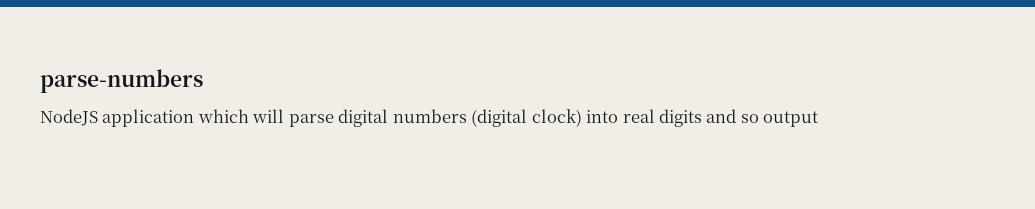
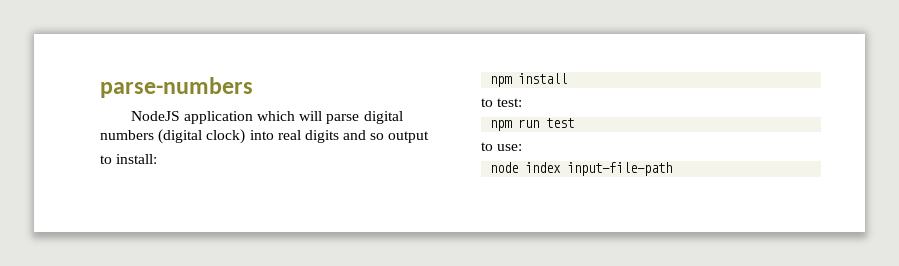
(819, 119) none -> [100,154,158,164] [490,73,568,87] [481,98,523,107] [490,118,575,131] [481,142,523,151] [490,162,673,176] // to install: // npm install // to test: // npm run test // to use: // node index input-file-path

